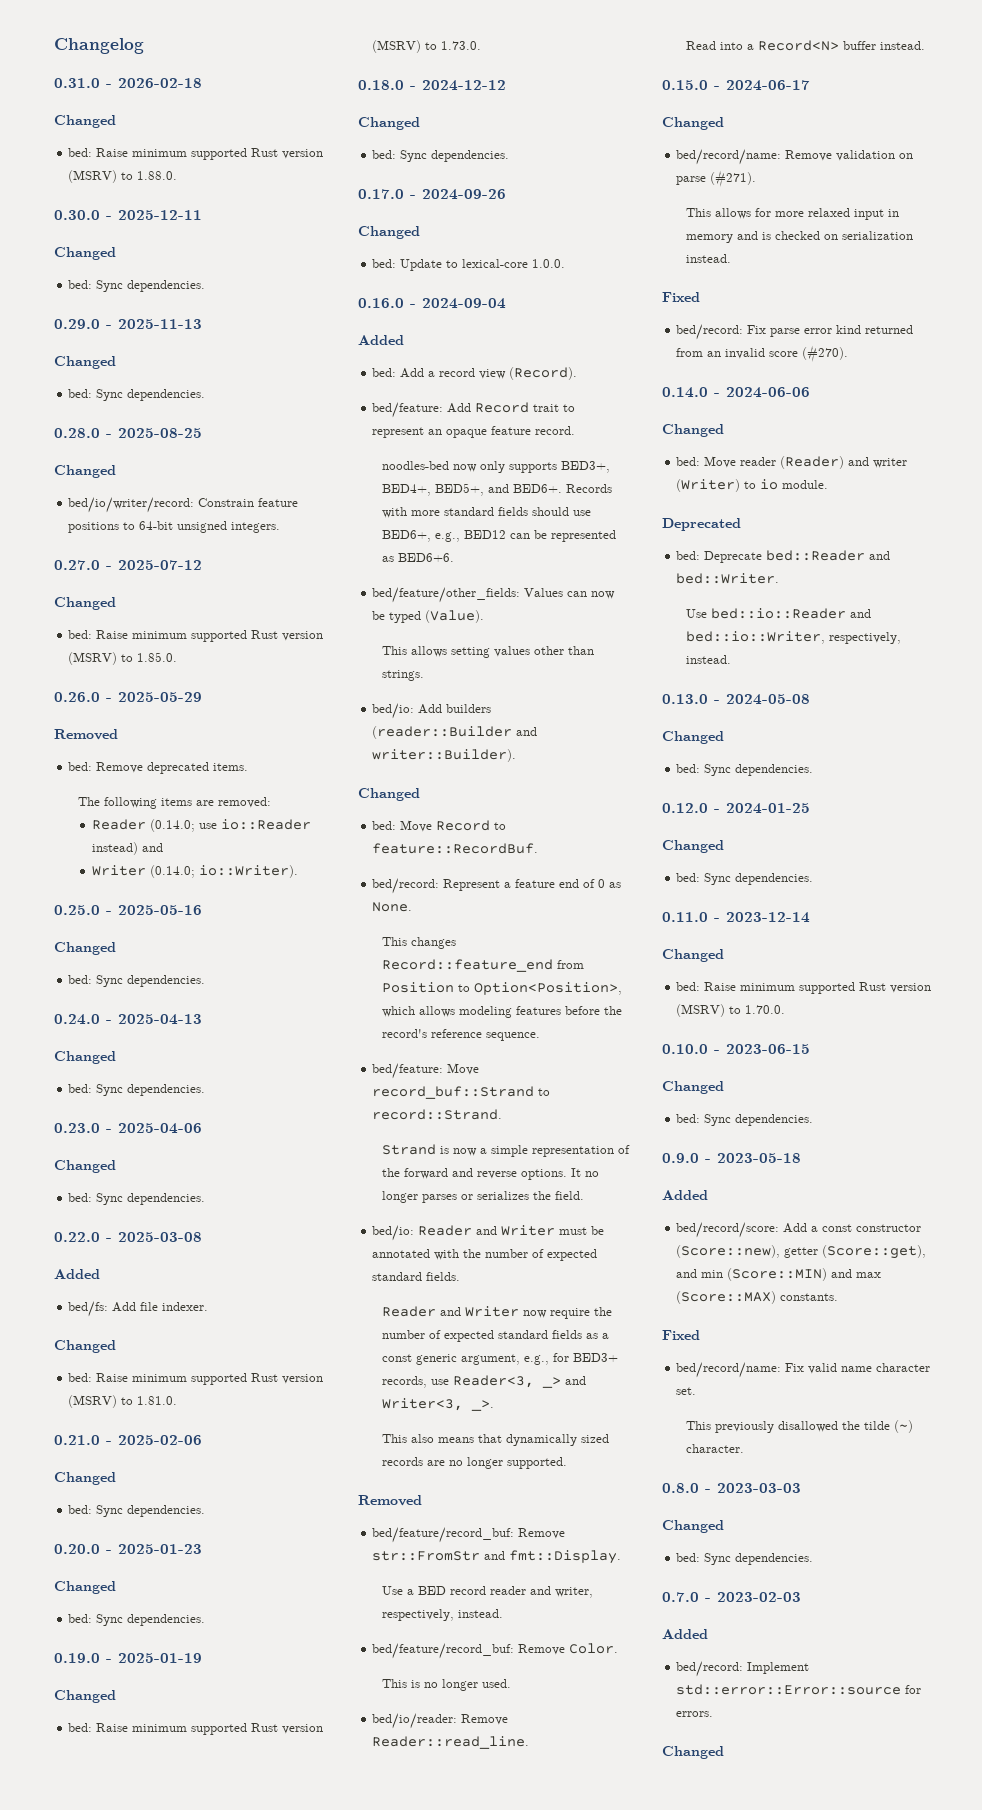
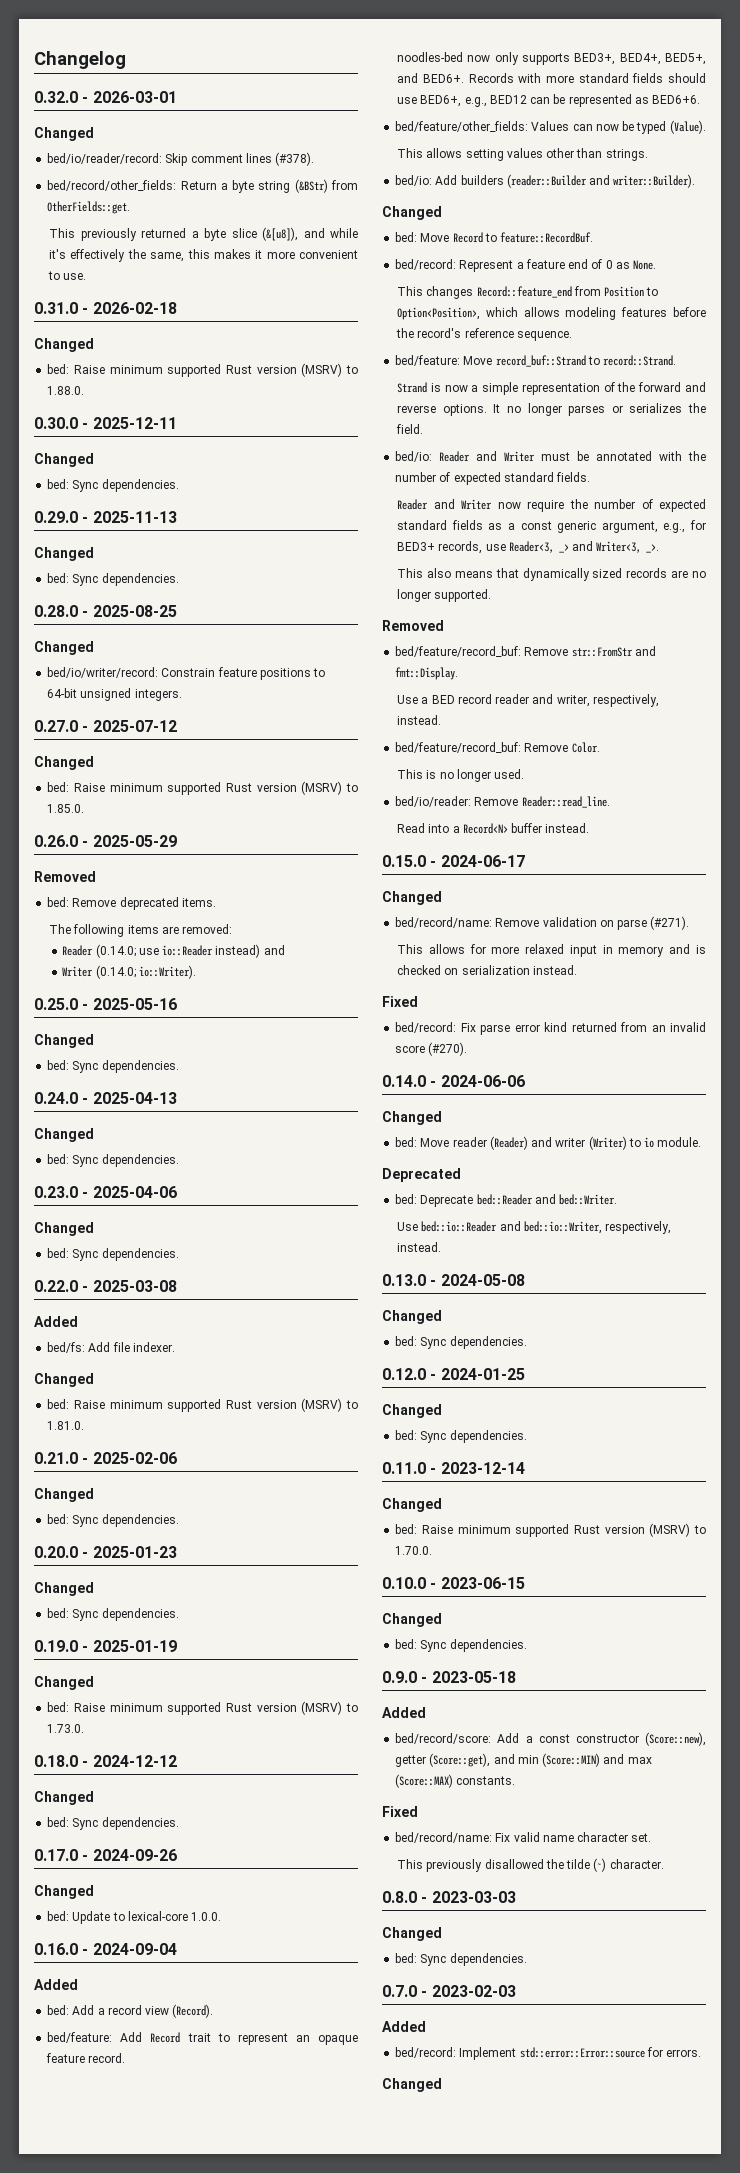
(144, 46) none -> [34,91,177,103] [34,127,94,141] [47,152,315,166] [47,179,359,193] [47,201,131,214] [49,227,358,241] [49,249,358,262] [48,271,87,280] // 0.32.0 - 2026-03-01 // Changed // bed/io/reader/record: Skip comment lines (#378). // bed/record/other_fields: Return a byte string (&BStr) from OtherFields::get. // This previously returned a byte slice (&[u8]), and while it's effectively the same, this makes it more convenient to use.

